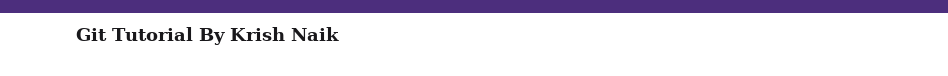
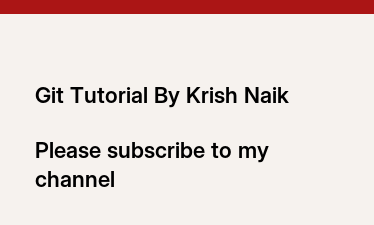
(339, 34) none -> [35,142,269,163] [35,171,115,187] // Please subscribe to my channel

